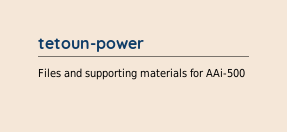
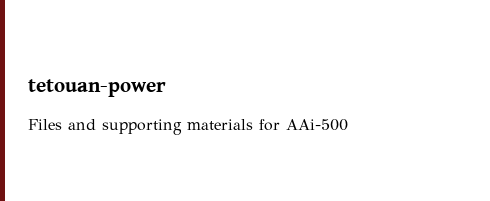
[38,38,144,52] tetoun-power -> [28,79,166,97] tetouan-power

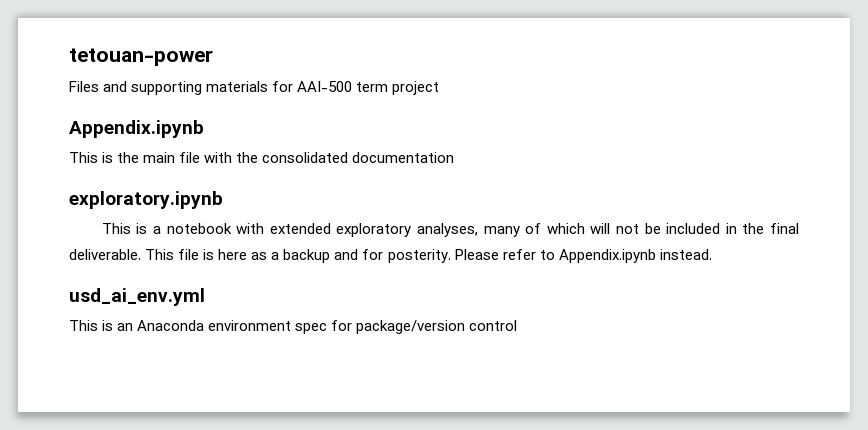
[286,119,348,131] AAi-500 -> [297,81,440,95] [69,120,204,138] [69,152,455,163] [69,191,223,209] [101,223,800,237] [69,249,712,263] [69,288,205,306] [69,320,518,334] AAI-500 term project // Appendix.ipynb // This is the main file with the consolidated documentation // exploratory.ipynb // This is a notebook with extended exploratory analyses, many of which will not be included in the final deliverable. This file is here as a backup and for posterity. Please refer to Appendix.ipynb instead. // usd_ai_env.yml // This is an Anaconda environment spec for package/version control

